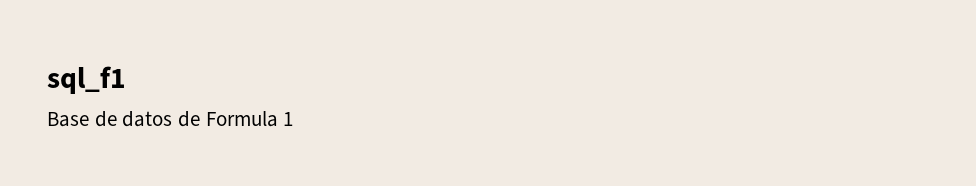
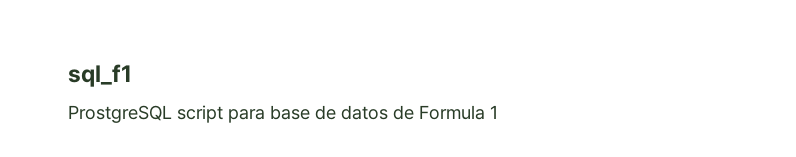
[47,112,89,127] Base -> [68,105,310,123] ProstgreSQL script para base

